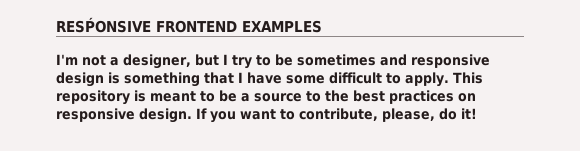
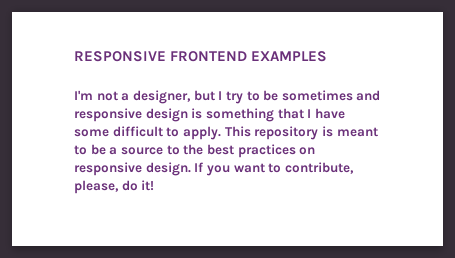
[56,17,151,33] RESṔONSIVE -> [74,51,166,62] RESPONSIVE

